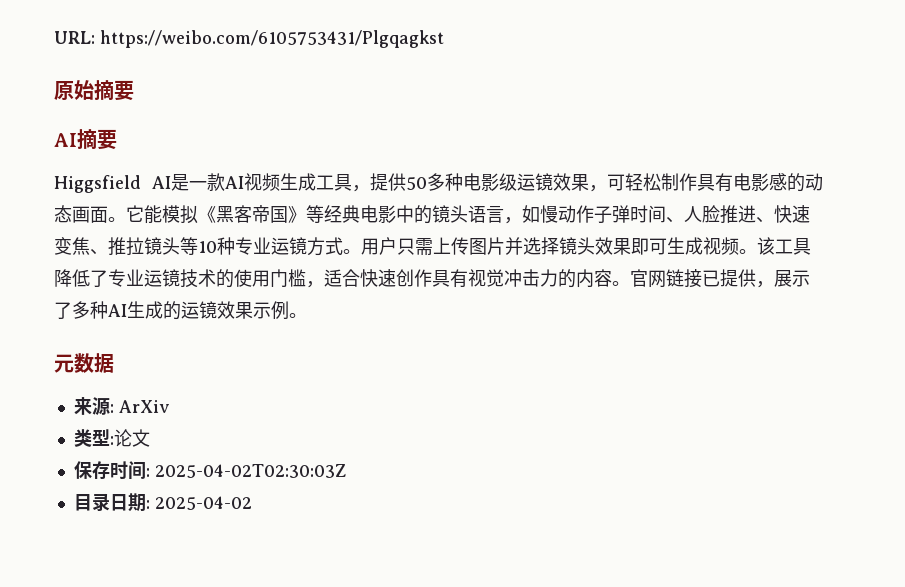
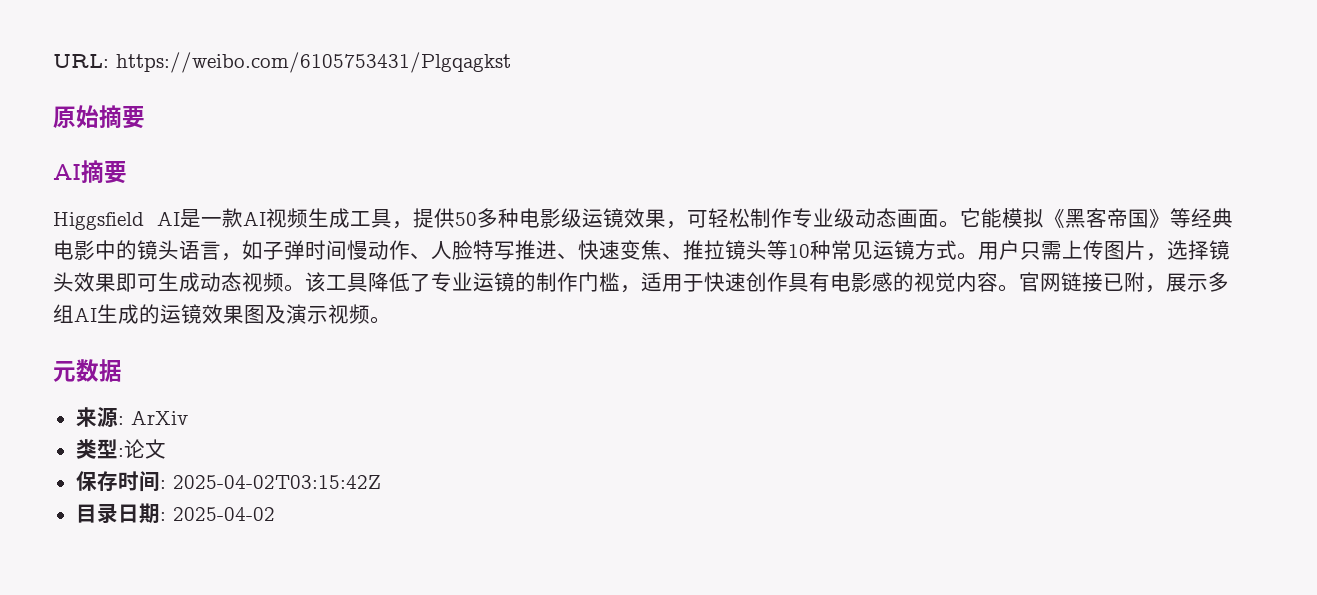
[697,173,805,192] 具有电影感的 -> [792,208,855,228] 专业级
[540,205,594,223] 慢动作 -> (263, 250) none
[666,205,720,223] 、人脸 -> [347,240,515,260] 慢动作、人脸特写
[235,237,271,255] 专业 -> [831,240,873,260] 常见
[505,237,523,255] 并 -> [1146,253,1167,261] ，
(703, 246) none -> [200,272,242,292] 动态
[180,269,270,288] 技术的使用 -> [515,272,578,292] 的制作
[342,269,360,287] 合 -> [662,274,704,292] 用于
[468,269,576,288] 视觉冲击力的 -> [830,272,956,292] 电影感的视觉
[720,269,810,288] [54,301,108,319] 提供，展示了多种 -> [1124,272,1229,293] [53,304,74,323] 附，展示多组
[253,301,289,320] 示例 -> [244,304,370,324] 图及演示视频
[154,464,346,478] 2025-04-02T02:30:03Z -> [172,475,381,489] 2025-04-02T03:15:42Z

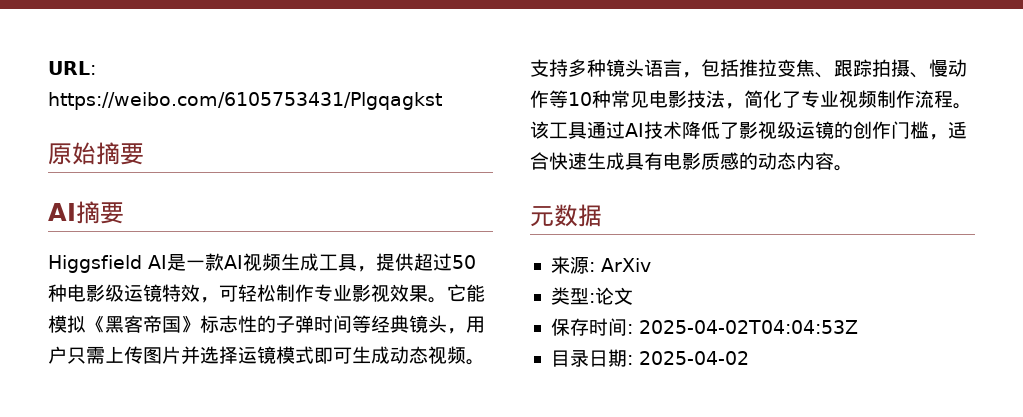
[455,208,498,228] 50多 -> [414,253,476,271] 超过50
[624,208,666,228] 效果 -> [162,284,200,302] 特效
[834,208,939,228] 级动态画面 -> [352,284,428,302] 影视效果
[1170,208,1233,228] [53,240,978,261] 等经典电影中的镜头语言，如子弹时间慢动作、人脸特写推进、快速变焦、推拉镜头等10种常见运镜方式。 -> [200,315,466,334] 标志性的子弹时间等经典镜头，
[1146,240,1230,261] [53,272,116,292] ，选择镜头效果 -> [181,346,314,364] 并选择运镜模式
[305,272,1229,293] [53,304,370,324] 该工具降低了专业运镜的制作门槛，适用于快速创作具有电影感的视觉内容。官网链接已附，展示多组AI生成的运镜效果图及演示视频 -> [530,59,967,78] [530,90,972,109] [530,121,967,140] [530,152,834,170] 支持多种镜头语言，包括推拉变焦、跟踪拍摄、慢动作等10种常见电影技法，简化了专业视频制作流程。该工具通过AI技术降低了影视级运镜的创作门槛，适合快速生成具有电影质感的动态内容
[172,475,381,489] 2025-04-02T03:15:42Z -> [638,320,858,334] 2025-04-02T04:04:53Z

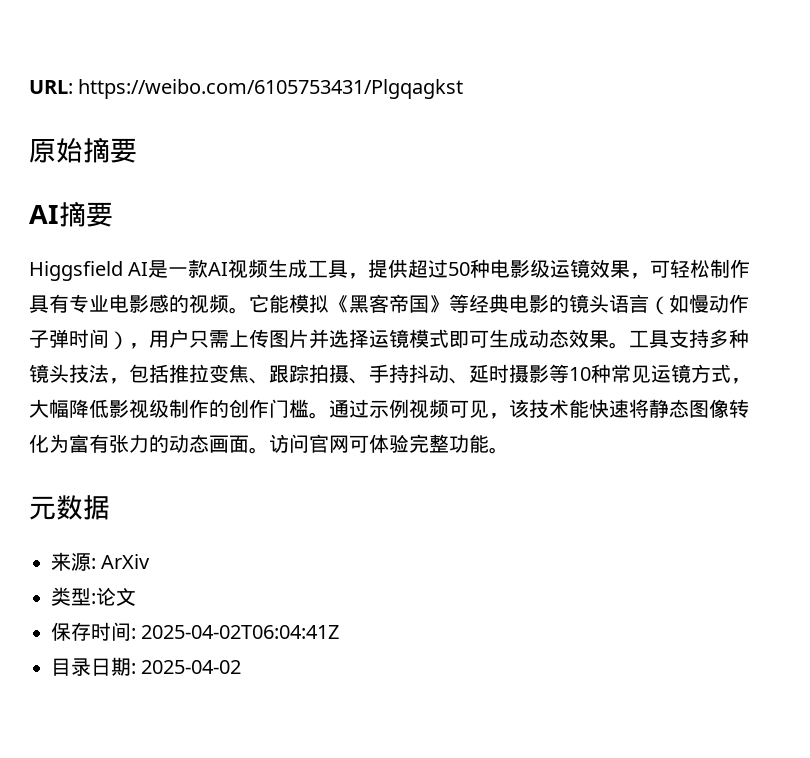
[162,284,200,302] 特效 -> [590,259,631,278] 效果
[314,284,428,302] 专业影视效果 -> [29,294,229,314] 具有专业电影感的视频
[200,315,447,333] 标志性的子弹时间等经典镜头 -> [449,294,749,315] [29,329,129,350] 等经典电影的镜头语言（如慢动作子弹时间）
[428,346,485,365] 视频。 -> [569,329,669,349] 效果。工具
[644,59,682,77] 语言 -> [69,364,109,383] 技法
[929,59,967,77] [530,90,972,109] [530,121,967,140] [530,152,834,170] 慢动作等10种常见电影技法，简化了专业视频制作流程。该工具通过AI技术降低了影视级运镜的创作门槛，适合快速生成具有电影质感的动态内容 -> [369,364,751,384] [29,399,749,419] [29,434,489,454] 手持抖动、延时摄影等10种常见运镜方式，大幅降低影视级制作的创作门槛。通过示例视频可见，该技术能快速将静态图像转化为富有张力的动态画面。访问官网可体验完整功能
[638,320,858,334] 2025-04-02T04:04:53Z -> [141,625,340,639] 2025-04-02T06:04:41Z

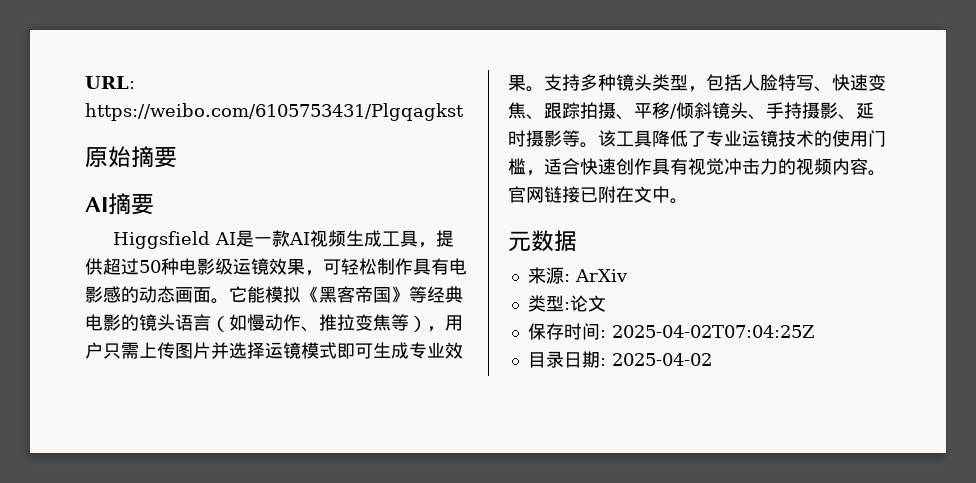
[69,294,109,313] 专业 -> (449, 266) none
[189,294,229,314] 视频 -> [139,286,211,303] 动态画面
[29,329,109,348] 子弹时间 -> [301,314,409,332] 、推拉变焦等
[529,329,749,349] [29,364,751,384] [29,399,749,419] [29,434,489,454] 动态效果。工具支持多种镜头技法，包括推拉变焦、跟踪拍摄、手持抖动、延时摄影等10种常见运镜方式，大幅降低影视级制作的创作门槛。通过示例视频可见，该技术能快速将静态图像转化为富有张力的动态画面。访问官网可体验完整功能 -> [409,342,463,359] [508,74,886,92] [508,102,874,120] [508,130,886,148] [508,158,886,176] [508,186,670,203] 专业效果。支持多种镜头类型，包括人脸特写、快速变焦、跟踪拍摄、平移/倾斜镜头、手持摄影、延时摄影等。该工具降低了专业运镜技术的使用门槛，适合快速创作具有视觉冲击力的视频内容。官网链接已附在文中
[141,625,340,639] 2025-04-02T06:04:41Z -> [611,325,815,338] 2025-04-02T07:04:25Z

